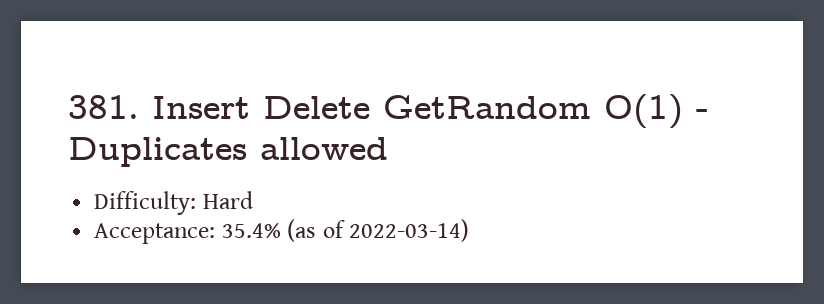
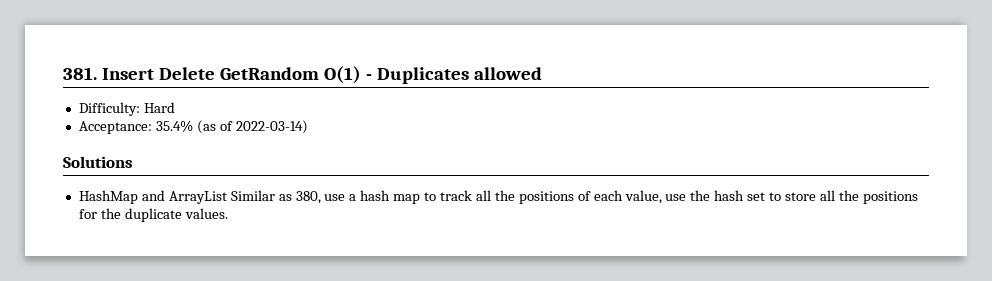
(470, 230) none -> [63,156,133,168] [78,190,918,204] [78,208,228,222] // Solutions // HashMap and ArrayList Similar as 380, use a hash map to track all the positions of each value, use the hash set to store all the positions for the duplicate values.

